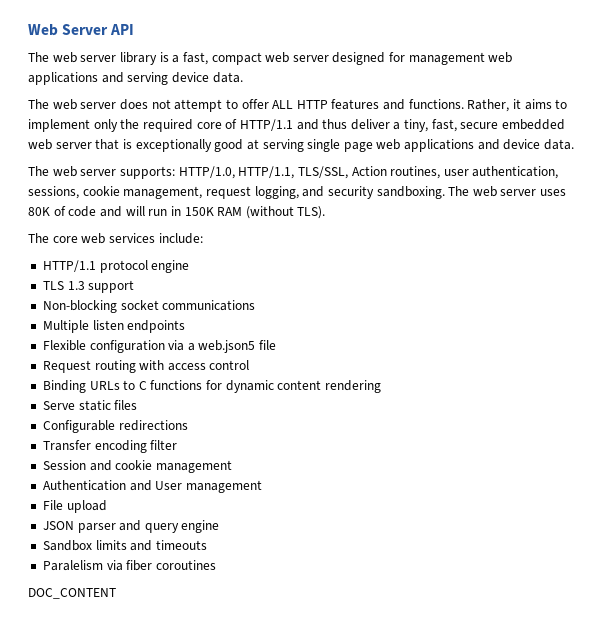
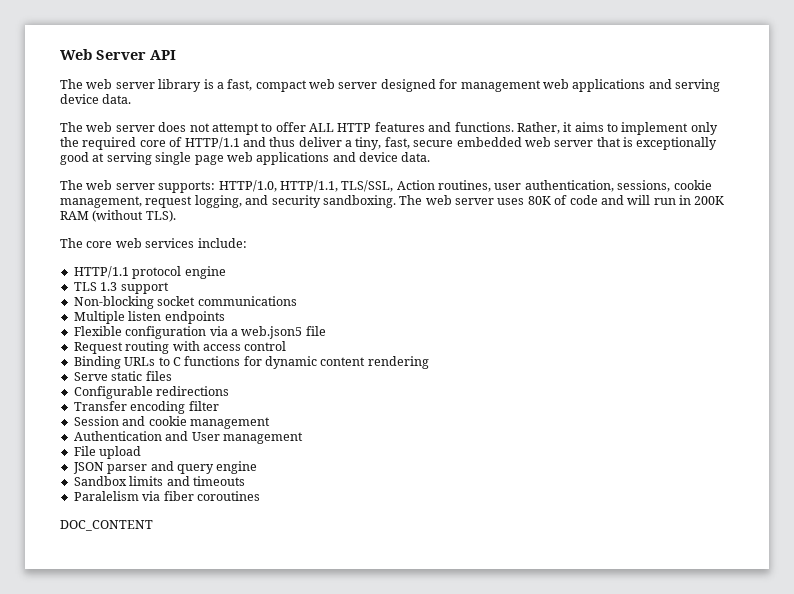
[184,207,214,216] 150K -> [694,196,725,205] 200K

